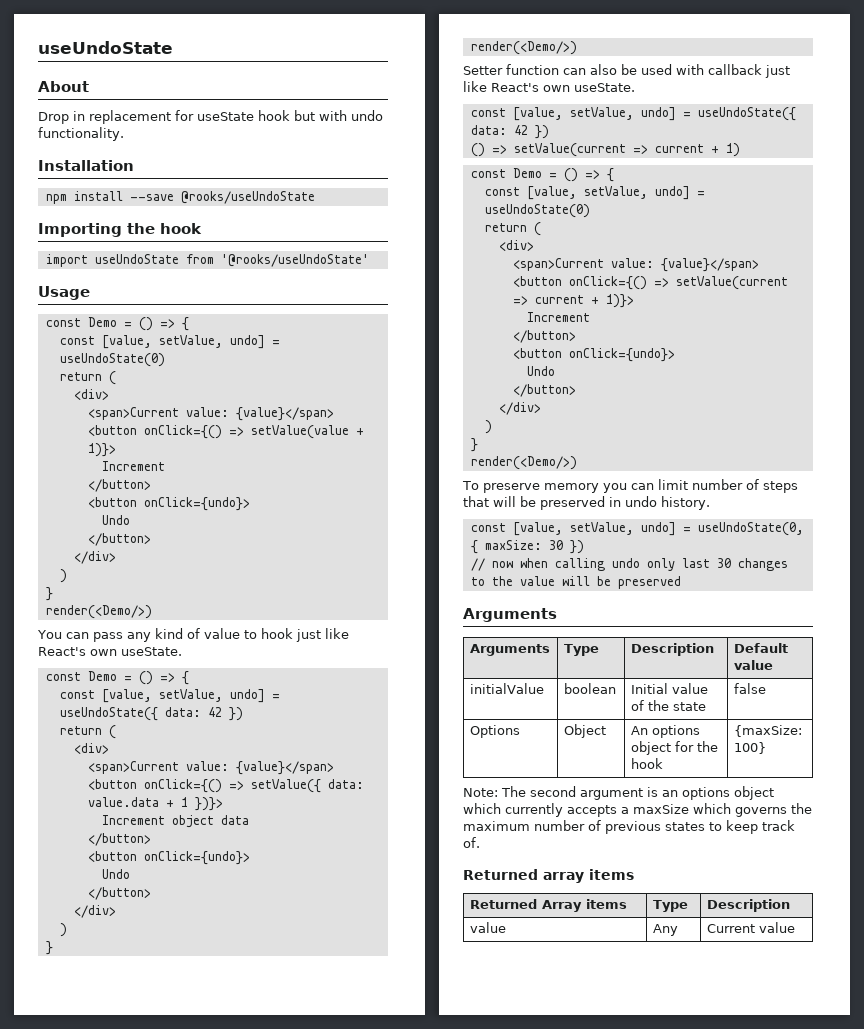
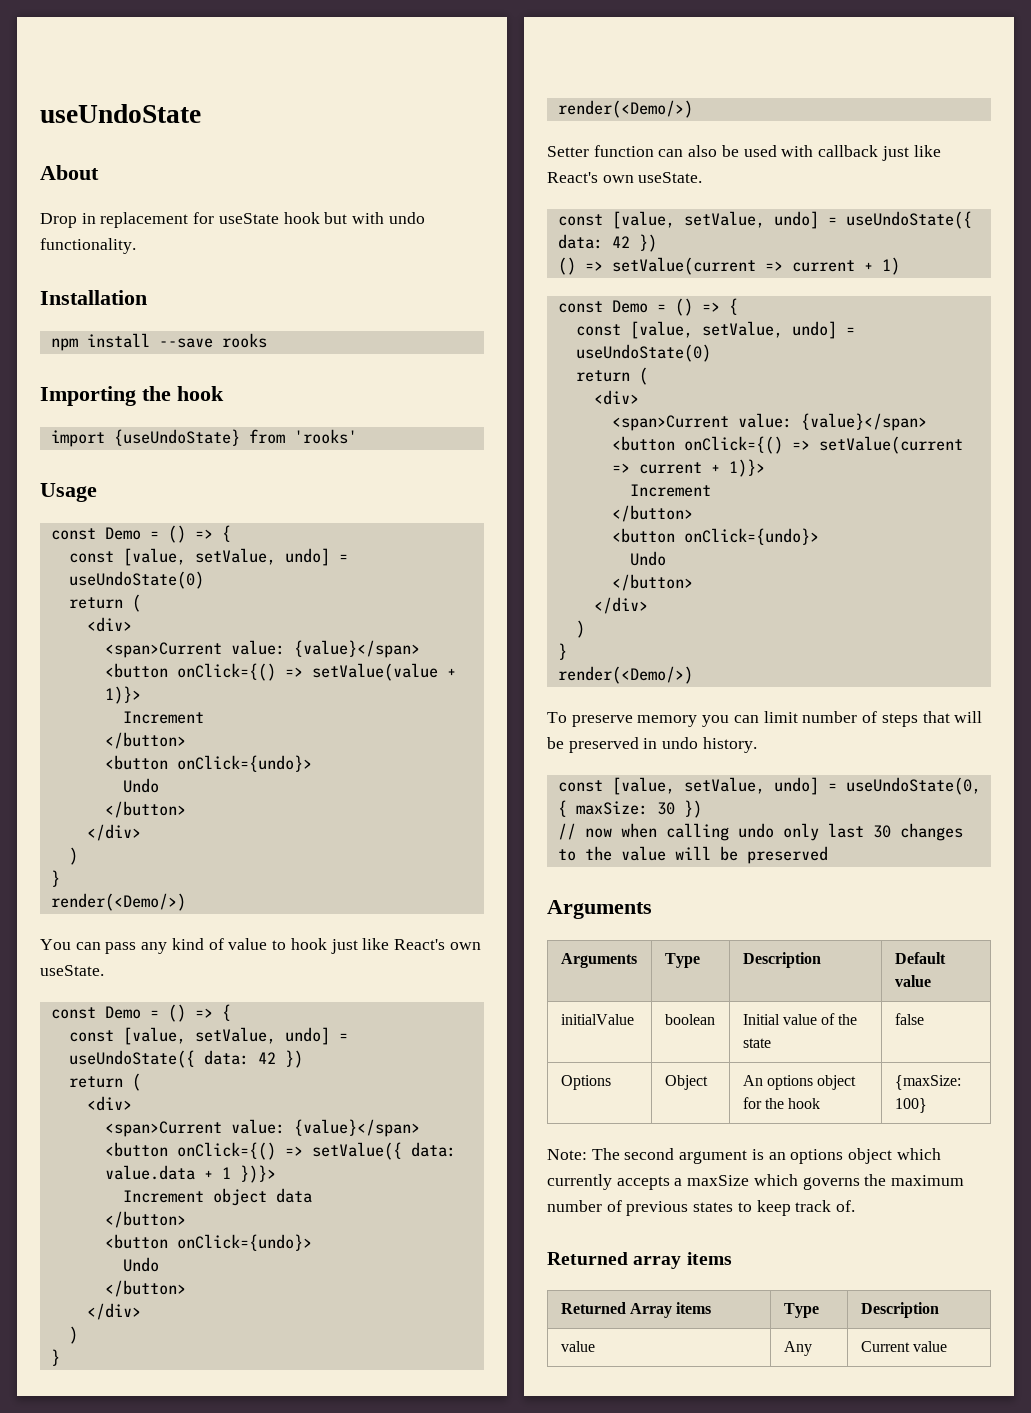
[180,191,315,204] @rooks/useUndoState -> [221,333,267,348] rooks
[94,254,369,267] useUndoState from '@rooks/useUndoState' -> [113,429,357,446] {useUndoState} from 'rooks'

